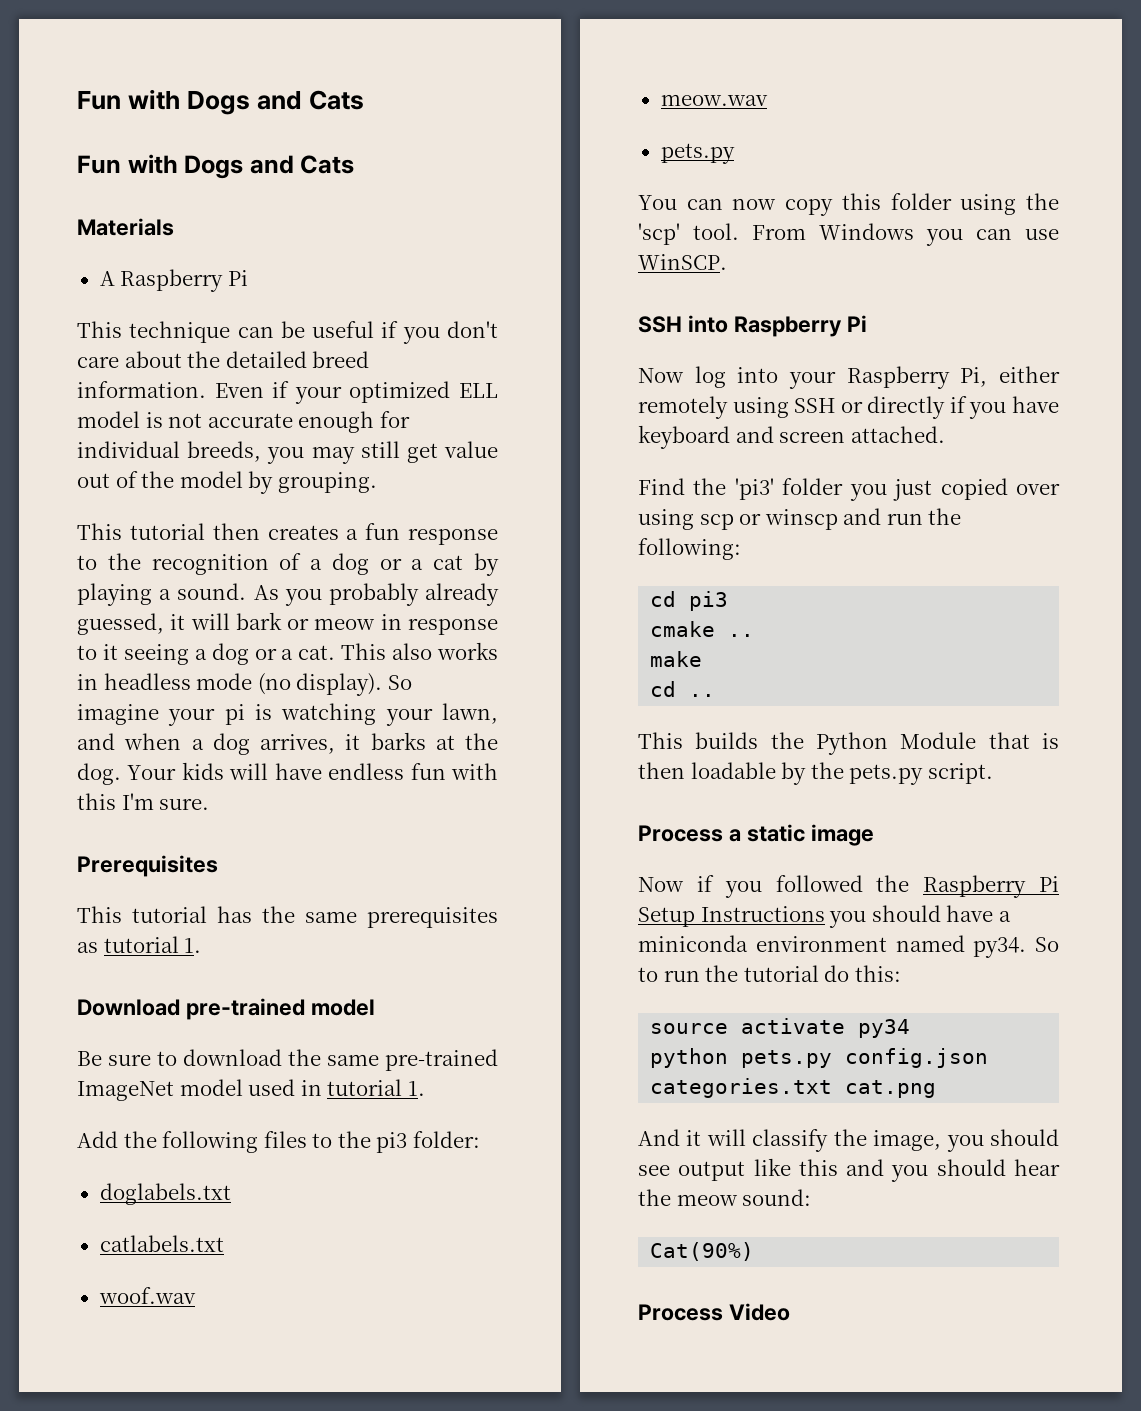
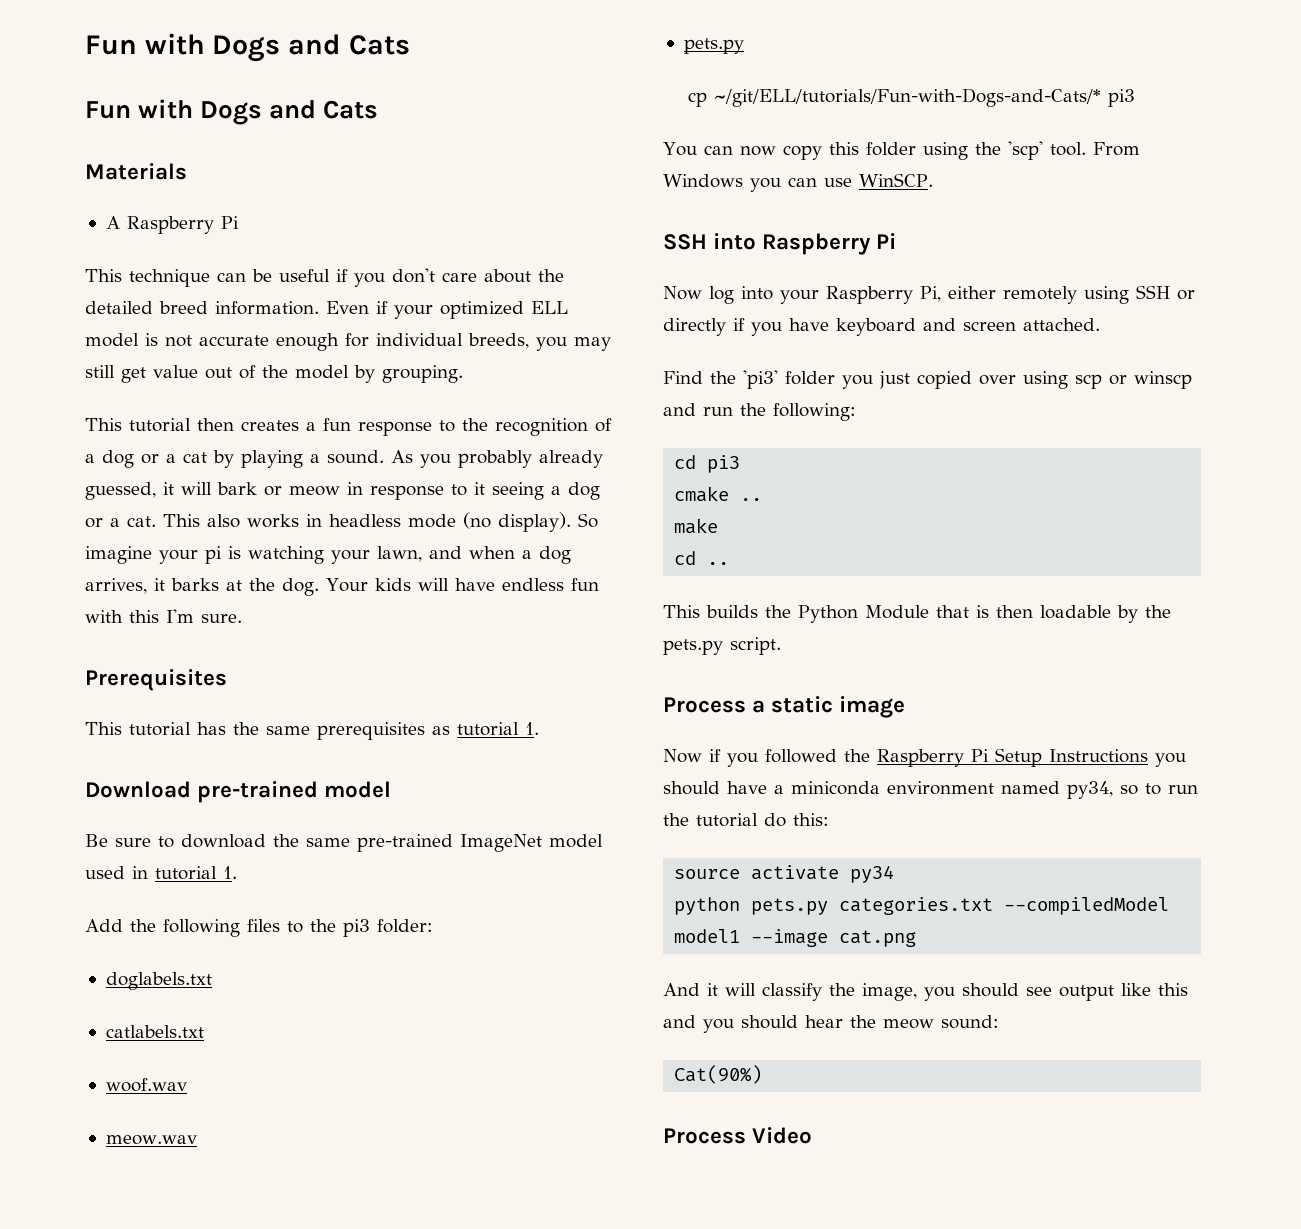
(735, 153) none -> [688,88,1136,107] // cp ~/git/ELL/tutorials/Fun-with-Dogs-and-Cats/* pi3
[973,937,1059,958] py34. So -> [1067,781,1138,799] py34, so
[845,1048,989,1068] [650,1078,833,1098] config.json categories.txt -> [839,897,1170,915] [674,929,829,947] categories.txt --compiledModel model1 --image

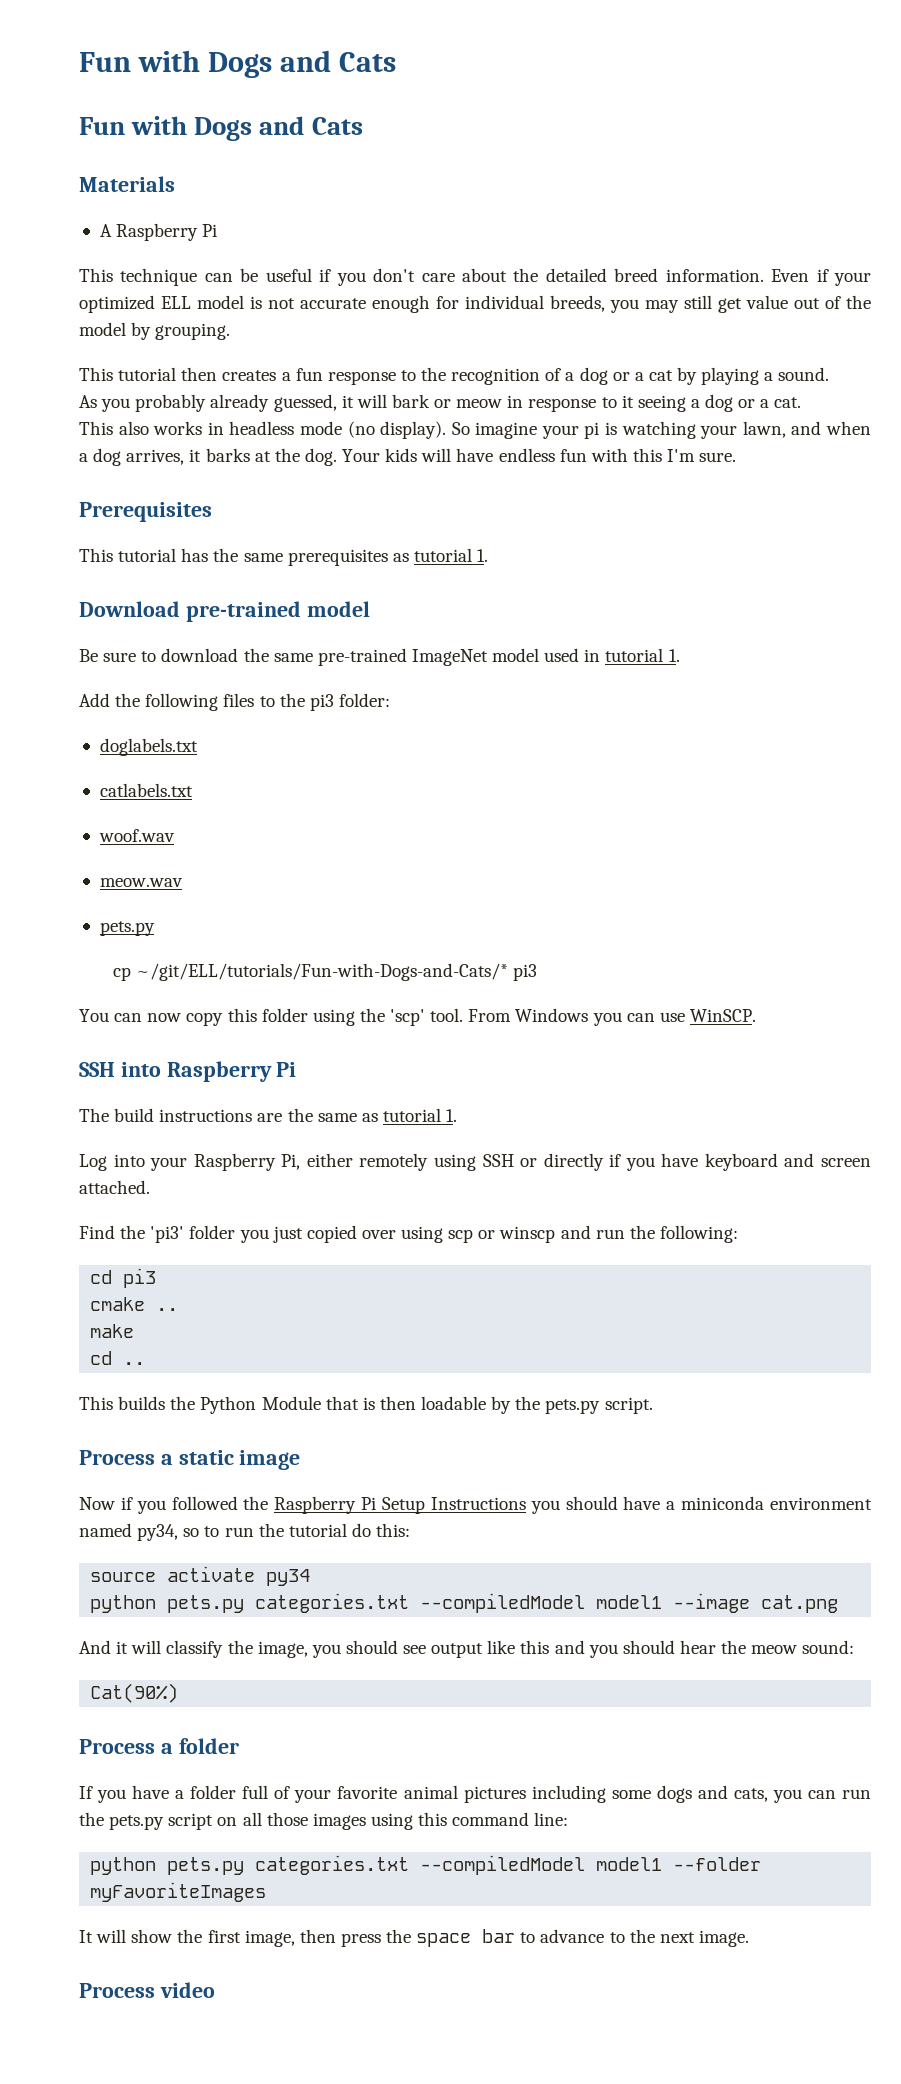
(384, 457) none -> (830, 374) //
(156, 521) none -> (802, 402) //
[663,286,734,304] Now log -> [79,1108,458,1122] [79,1154,107,1171] The build instructions are the same as tutorial 1. // Log
[752,1127,813,1144] Video -> [160,1738,239,1754] [79,1785,871,1803] [79,1812,569,1830] [90,1855,762,1875] [90,1882,267,1902] [79,1929,749,1947] [79,1982,215,1998] a folder // If you have a folder full of your favorite animal pictures including some dogs and cats, you can run the pets.py script on all those images using this command line: // python pets.py categories.txt --compiledModel model1 --folder myFavoriteImages // It will show the first image, then press the space bar to advance to the next image. // Process video

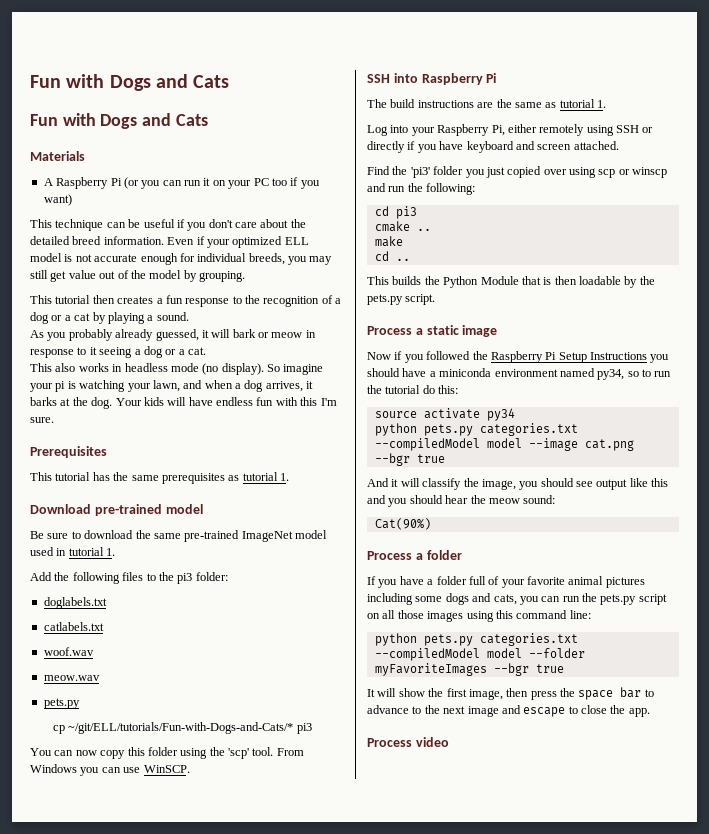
(218, 230) none -> [123,177,320,189] [43,194,72,206] (or you can run it on your PC too if you want)
[596,1595,663,1609] model1 -> [486,438,522,448] model
(839, 1604) none -> [374,453,445,466] --bgr true
[596,1857,663,1871] model1 -> [486,648,522,658] model
(267, 1892) none -> [493,663,564,676] --bgr true
[698,1930,749,1947] image. -> [467,705,650,717] image and escape to close the app.

